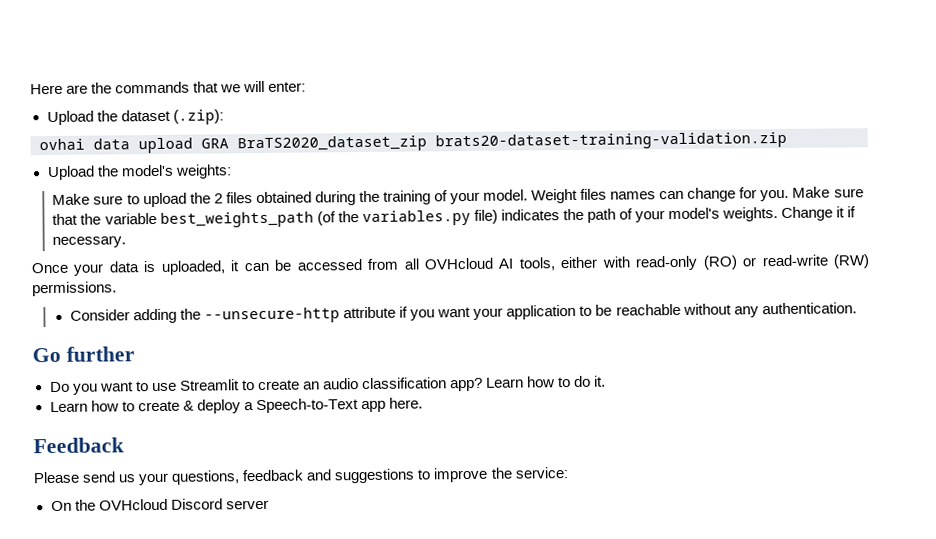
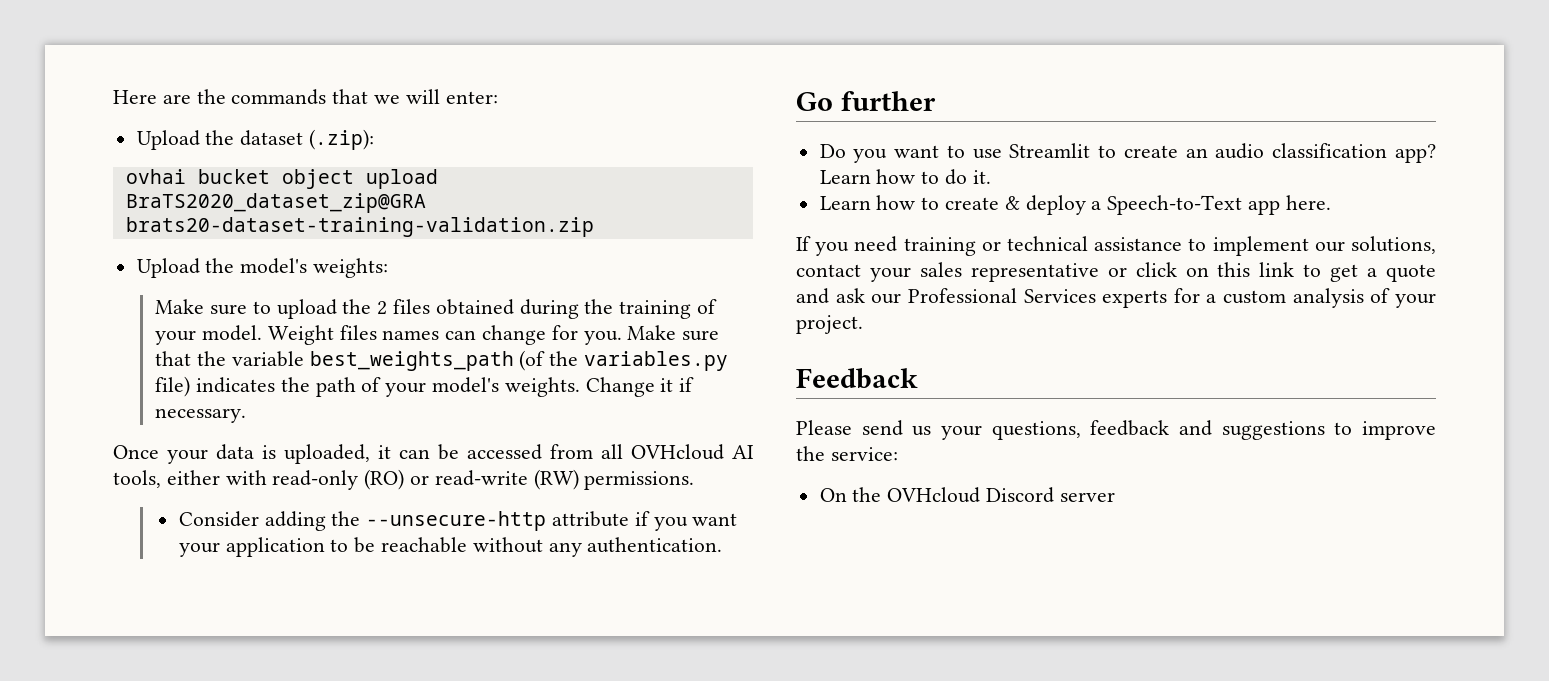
[93,135,427,154] data upload GRA BraTS2020_dataset_zip -> [197,169,438,189] [125,193,426,213] bucket object upload BraTS2020_dataset_zip@GRA
(423, 403) none -> [796,236,1436,256] [796,262,1436,282] [796,288,1436,308] [796,315,863,334] // If you need training or technical assistance to implement our solutions, contact your sales representative or click on this link to get a quote and ask our Professional Services experts for a custom analysis of your project.

